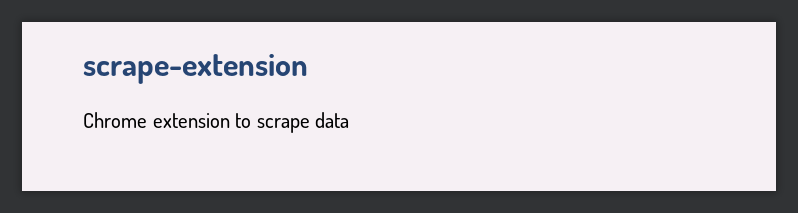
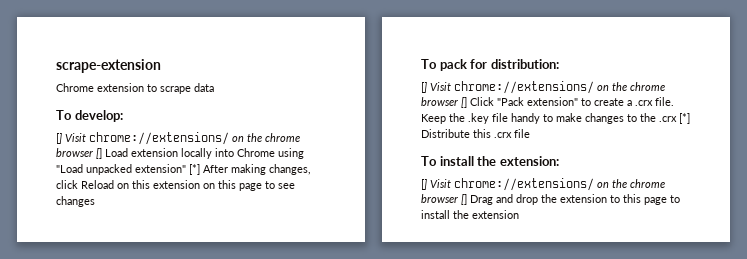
(350, 120) none -> [56,110,123,122] [56,132,300,145] [56,148,304,159] [56,164,311,175] [56,180,295,191] [56,196,95,207] [421,59,559,71] [421,81,665,94] [421,97,674,108] [421,113,690,124] [421,129,530,138] [421,156,559,166] [421,178,665,191] [421,194,680,205] [421,210,519,219] // To develop: // [] Visit chrome://extensions/ on the chrome browser [] Load extension locally into Chrome using "Load unpacked extension" [*] After making changes, click Reload on this extension on this page to see changes // To pack for distribution: // [] Visit chrome://extensions/ on the chrome browser [] Click "Pack extension" to create a .crx file. Keep the .key file handy to make changes to the .crx [*] Distribute this .crx file // To install the extension: // [] Visit chrome://extensions/ on the chrome browser [] Drag and drop the extension to this page to install the extension

